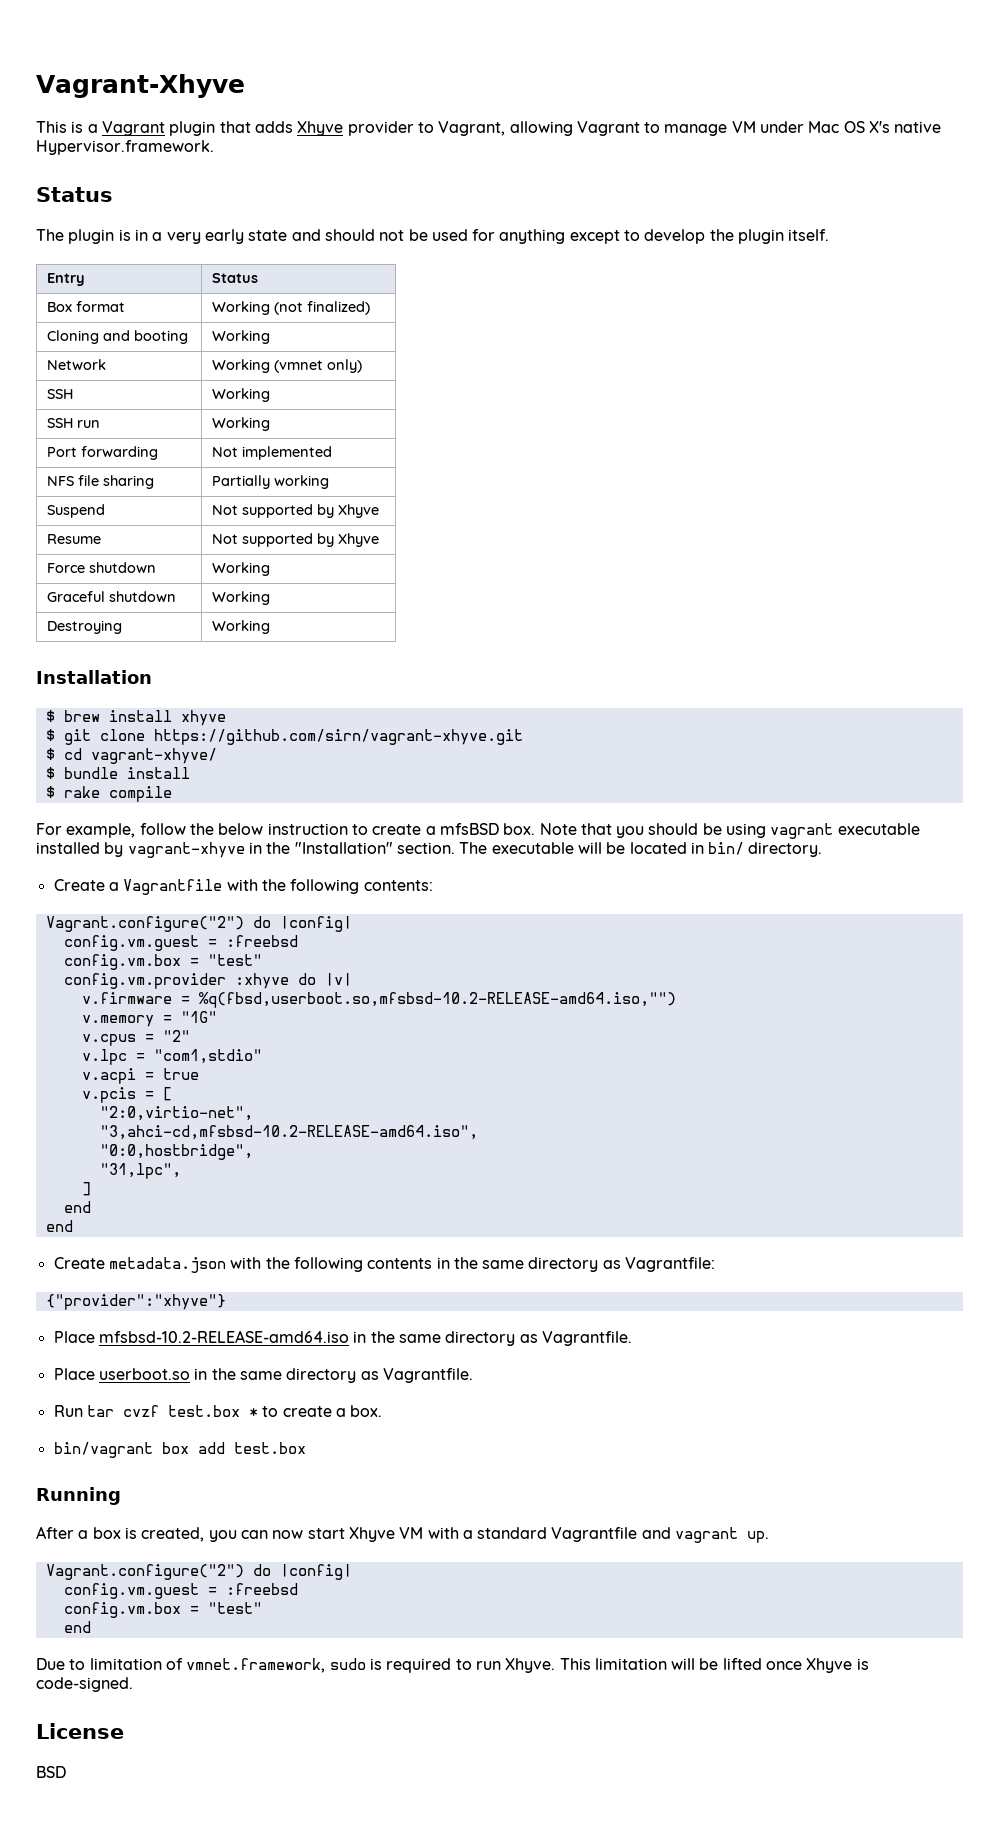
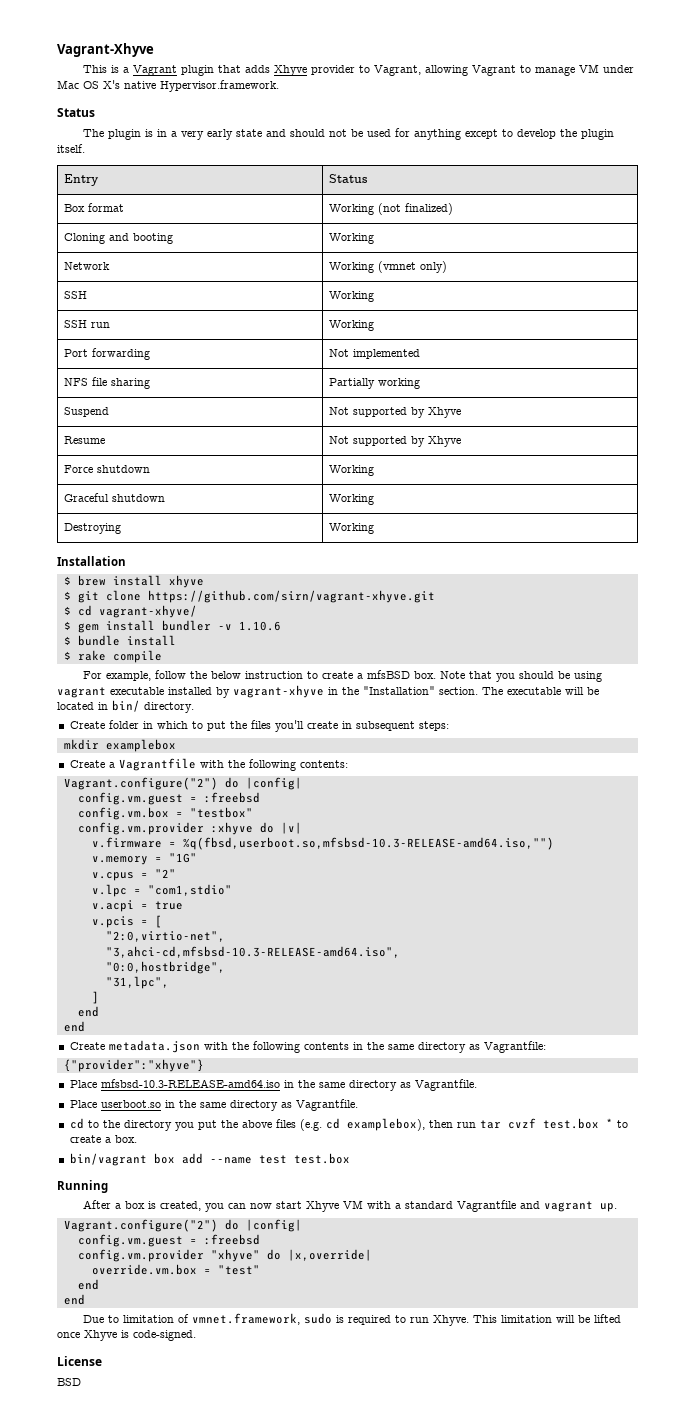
(217, 756) none -> [63,620,281,633] // $ gem install bundler -v 1.10.6
(823, 849) none -> [69,720,449,732] [63,739,176,752] // Create folder in which to put the files you'll create in subsequent steps: // mkdir examplebox
[207,954,262,966] "test" -> [189,807,253,818] "testbox"
[198,992,676,1008] %q(fbsd,userboot.so,mfsbsd-10.2-RELEASE-amd64.iso,"") -> [182,837,554,850] %q(fbsd,userboot.so,mfsbsd-10.3-RELEASE-amd64.iso,"")
[99,1125,478,1140] "3,ahci-cd,mfsbsd-10.2-RELEASE-amd64.iso", -> [105,946,400,958] "3,ahci-cd,mfsbsd-10.3-RELEASE-amd64.iso",
[98,1330,349,1343] mfsbsd-10.2-RELEASE-amd64.iso -> [100,1079,280,1088] mfsbsd-10.3-RELEASE-amd64.iso
[53,1405,83,1417] Run -> [69,1118,476,1131] cd to the directory you put the above files (e.g. cd examplebox), then run
(225, 1448) none -> [209,1155,287,1164] --name test
[63,1602,181,1618] config.vm.box -> [77,1249,372,1262] [91,1264,197,1275] config.vm.provider "xhyve" do |x,override| // override.vm.box
(91, 1627) none -> [63,1294,85,1305] // end

